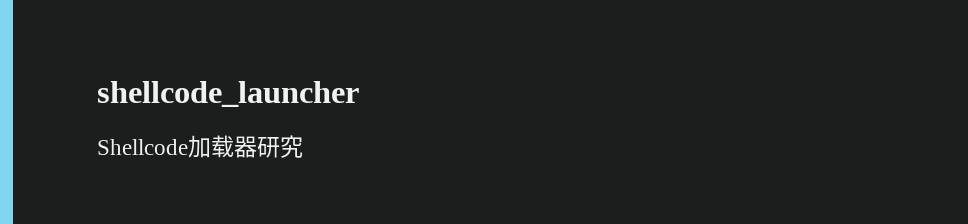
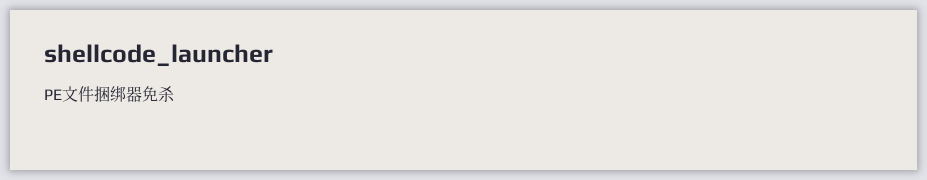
[97,135,303,158] Shellcode加载器研究 -> [44,86,174,102] PE文件捆绑器免杀

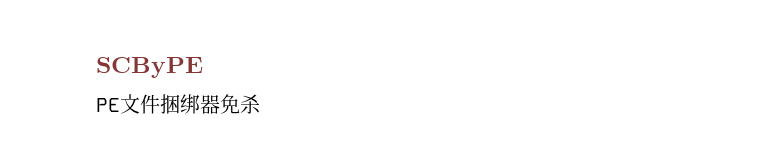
[44,44,273,67] shellcode_launcher -> [96,57,203,78] SCByPE

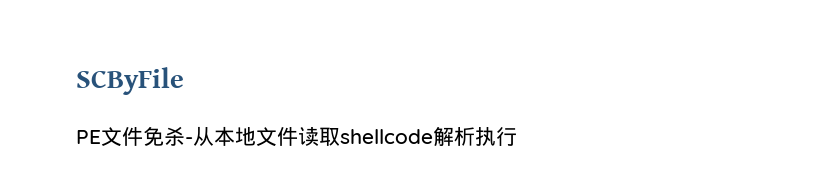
[96,57,203,78] SCByPE -> [76,67,184,95] SCByFile
[160,94,260,114] 捆绑器免杀 -> [143,126,517,147] 免杀-从本地文件读取shellcode解析执行

